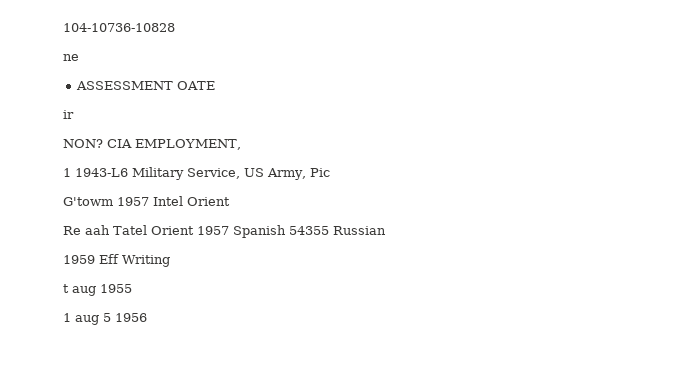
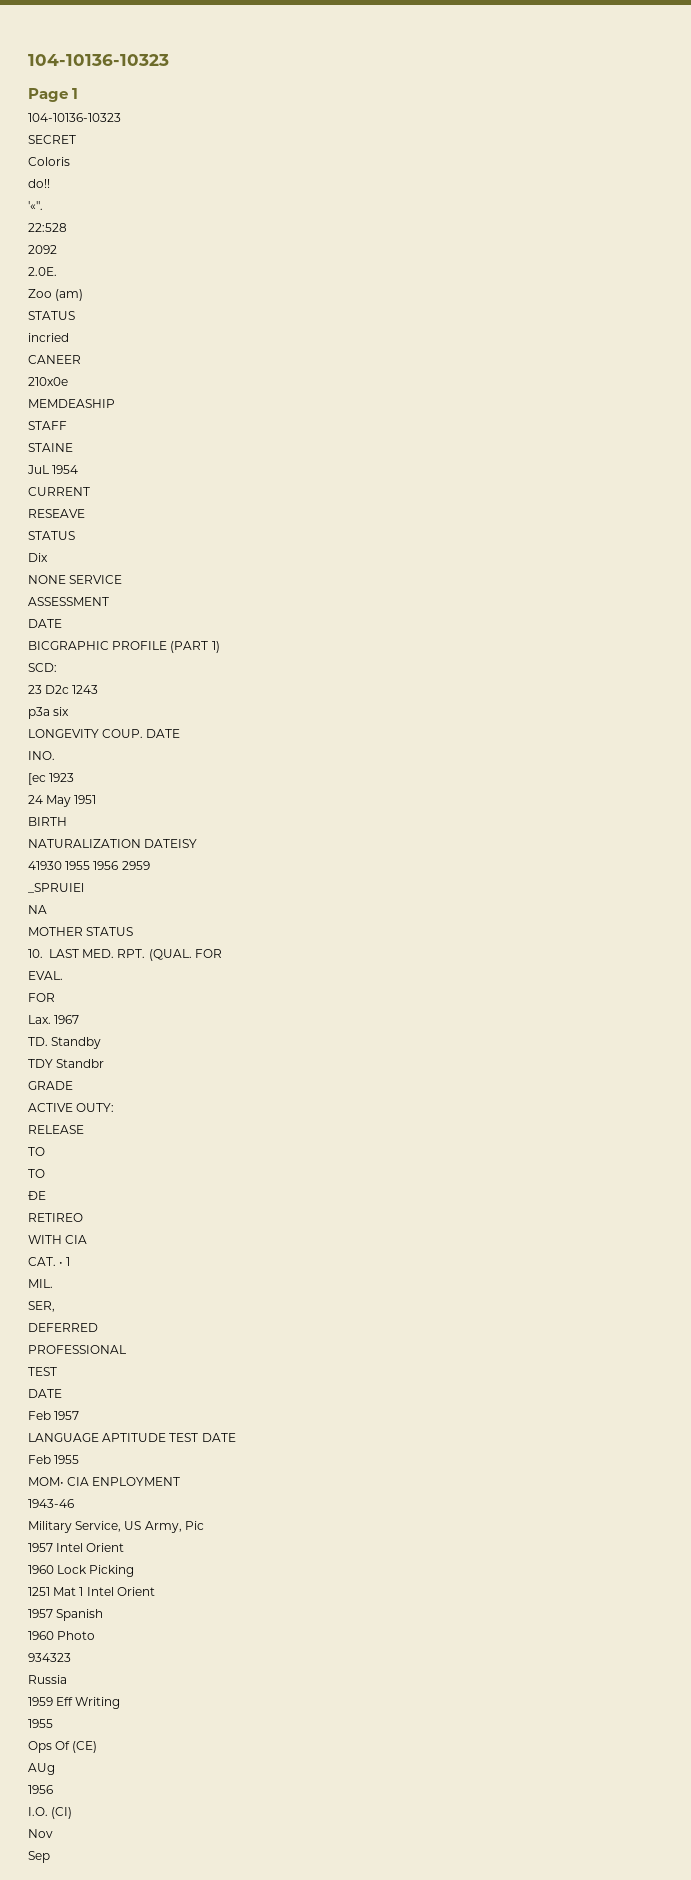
[63,23,175,32] [63,54,79,61] [75,81,215,90] [63,110,74,119] [63,139,241,150] [63,168,128,177] 104-10736-10828 // ne // ASSESSMENT OATE // ir // NON? CIA EMPLOYMENT, // 1 1943-L6 -> [28,54,169,66] [28,88,79,102] [28,113,121,122] [28,135,76,144] [28,157,70,166] [28,179,50,188] [28,201,43,210] [28,223,67,232] [28,245,57,254] [28,267,57,276] [28,289,84,301] [28,311,75,320] [28,333,69,342] [28,355,81,364] [28,377,68,386] [28,399,115,408] [28,421,67,430] [28,443,73,452] [27,465,79,474] [28,487,90,496] [28,509,85,518] [28,531,75,540] [28,553,48,562] [28,575,123,584] [28,597,109,606] [28,619,62,628] [28,641,220,653] [28,663,57,672] [28,685,99,694] [28,707,70,719] [28,729,181,738] [28,751,55,760] [28,773,75,785] [28,795,97,807] [28,817,67,826] [28,839,198,848] [28,861,150,870] [28,883,84,893] [28,905,47,914] [28,927,134,936] [28,949,222,961] [28,971,63,980] [28,993,55,1002] [28,1015,80,1024] [28,1037,102,1049] [28,1059,105,1068] [28,1081,73,1090] [28,1103,115,1112] [28,1125,84,1134] [28,1147,45,1156] [28,1169,45,1178] [28,1191,46,1200] [28,1213,83,1222] [28,1235,88,1244] [28,1257,71,1266] [28,1279,53,1288] [28,1301,55,1312] [28,1323,98,1332] [28,1345,126,1354] [28,1367,57,1376] [28,1389,62,1398] [28,1411,80,1420] [28,1433,236,1442] [28,1455,80,1464] [28,1477,181,1486] [28,1499,74,1508] 104-10136-10323 // Page 1 // 104-10136-10323 // SECRET // Coloris // do!! // '«". // 22:528 // 2092 // 2.0E. // Zoo (am) // STATUS // incried // CANEER // 210x0e // MEMDEASHIP // STAFF // STAINE // JuL 1954 // CURRENT // RESEAVE // STATUS // Dix // NONE SERVICE // ASSESSMENT // DATE // BICGRAPHIC PROFILE (PART 1) // SCD: // 23 D2c 1243 // p3a six // LONGEVITY COUP. DATE // INO. // [ec 1923 // 24 May 1951 // BIRTH // NATURALIZATION DATEISY // 41930 1955 1956 2959 // _SPRUIEl // NA // MOTHER STATUS // 10. LAST MED. RPT. (QUAL. FOR // EVAL. // FOR // Lax. 1967 // TD. Standby // TDY Standbr // GRADE // ACTIVE OUTY: // RELEASE // TO // TO // ĐE // RETIREO // WITH CIA // CAT. • 1 // MIL. // SER, // DEFERRED // PROFESSIONAL // TEST // DATE // Feb 1957 // LANGUAGE APTITUDE TEST DATE // Feb 1955 // MOM• CIA ENPLOYMENT // 1943-46 //
[63,197,113,206] G'towm -> (204, 1525) none
[63,225,194,235] Re aah Tatel Orient -> [28,1565,135,1577] [28,1587,155,1596] 1960 Lock Picking // 1251 Mat 1 Intel Orient //
[289,226,386,235] 54355 Russian -> [28,1631,96,1640] [28,1653,71,1662] [28,1675,67,1684] // 1960 Photo // 934323 // Russia
[63,284,132,296] [63,313,147,325] t aug 1955 // 1 aug 5 1956 -> [28,1719,53,1728] [28,1741,98,1753] [28,1763,55,1775] [28,1785,53,1794] [28,1807,73,1819] [28,1829,53,1838] [28,1851,50,1863] 1955 // Ops Of (CE) // AUg // 1956 // I.O. (CI) // Nov // Sep

